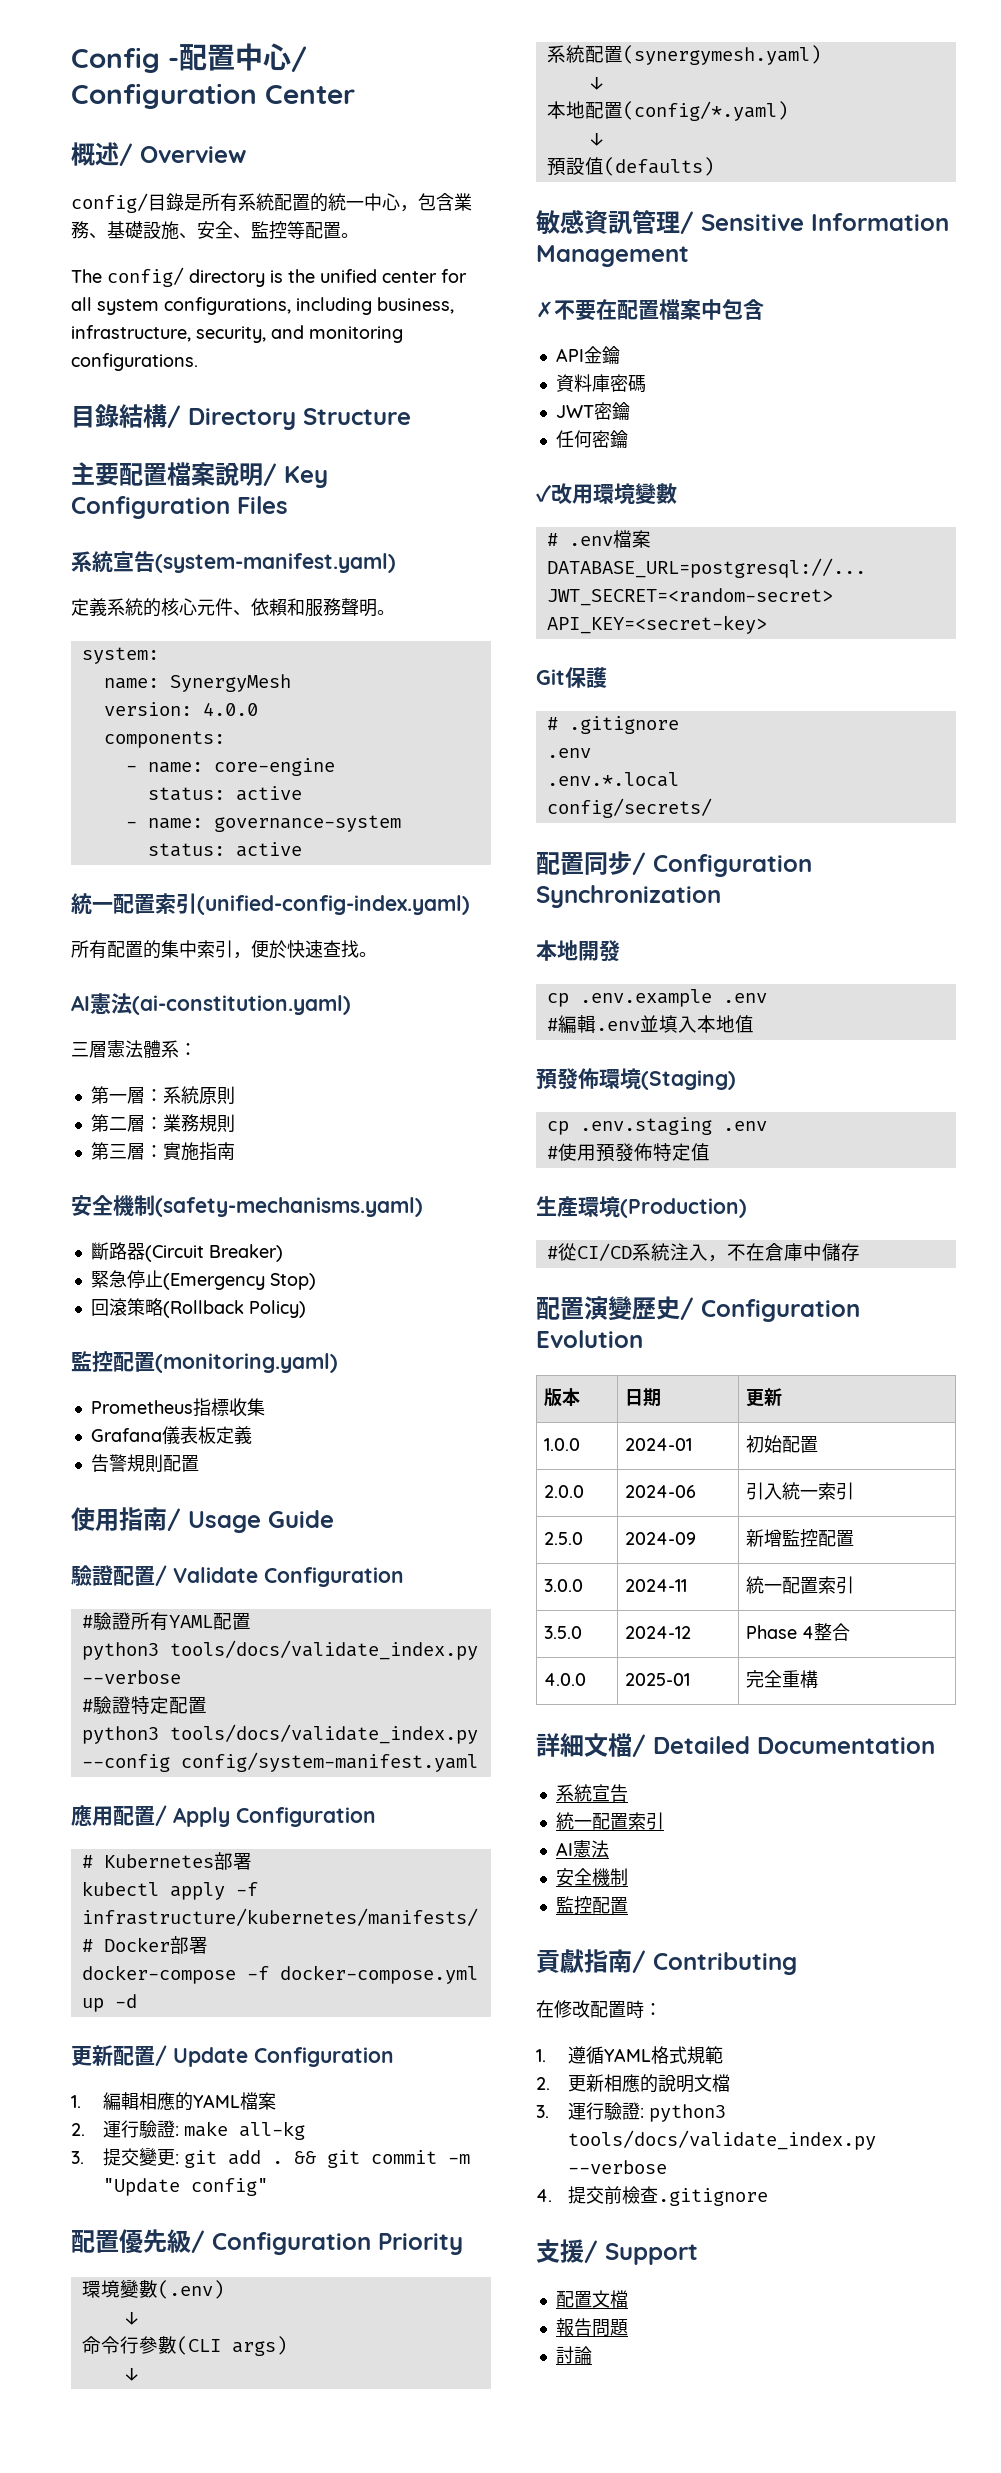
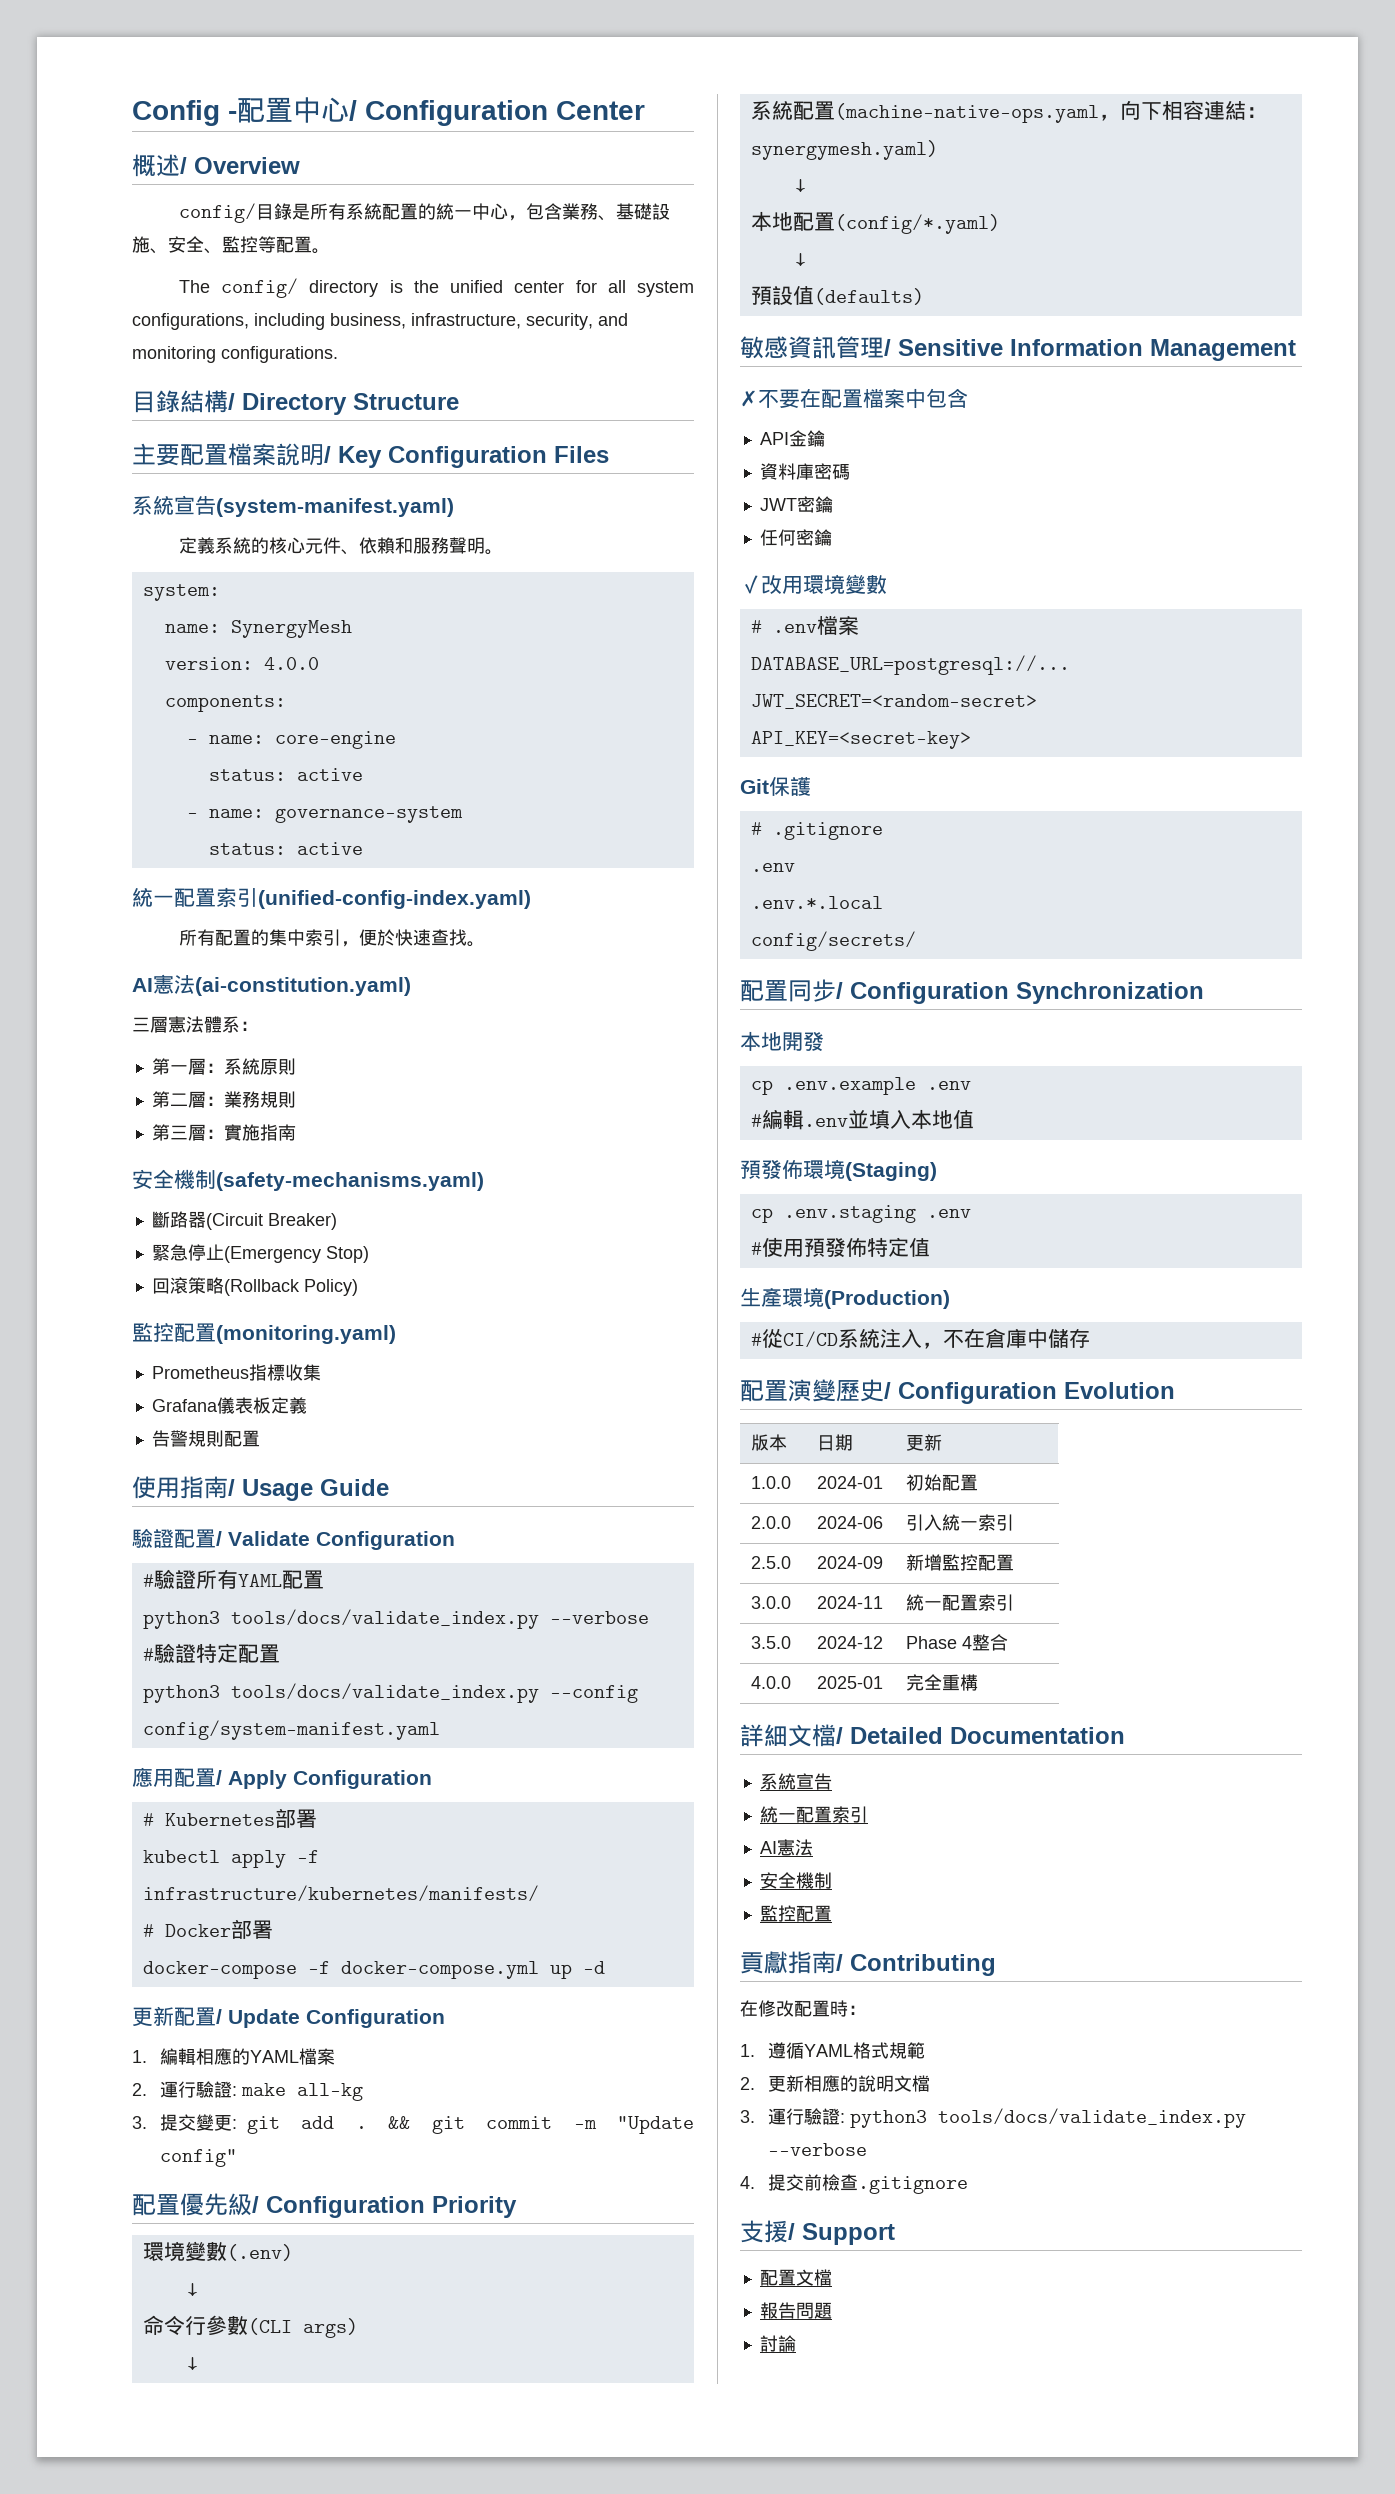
[622,45,821,65] (synergymesh.yaml) -> [834,100,1267,123] [750,140,938,160] (machine-native-ops.yaml，向下相容連結：synergymesh.yaml)

